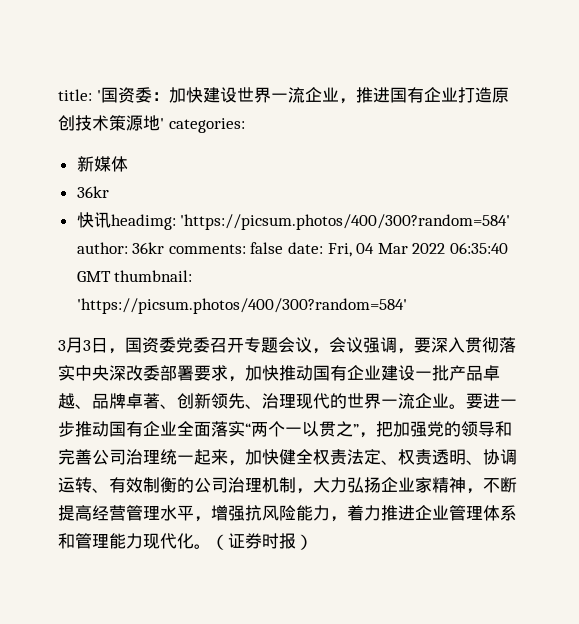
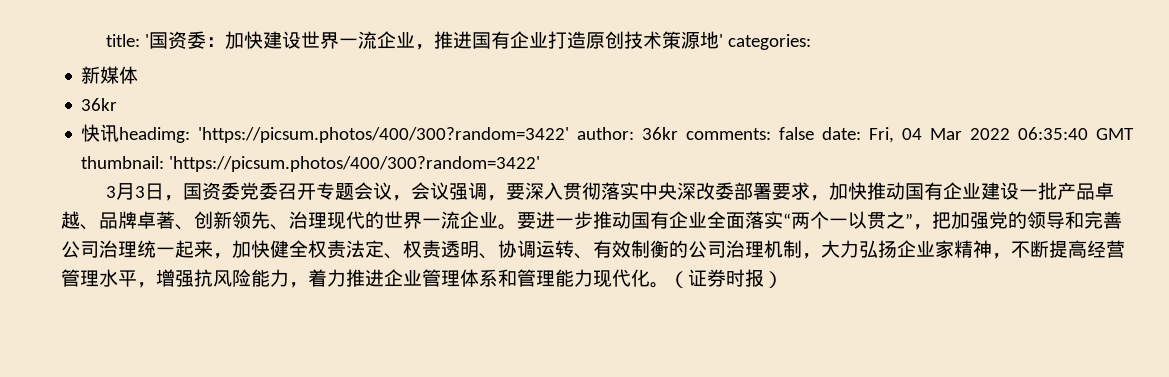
[180,214,511,230] 'https://picsum.photos/400/300?random=584' -> [198,127,570,143] 'https://picsum.photos/400/300?random=3422'
[76,298,407,314] 'https://picsum.photos/400/300?random=584' -> [169,156,541,172] 'https://picsum.photos/400/300?random=3422'

